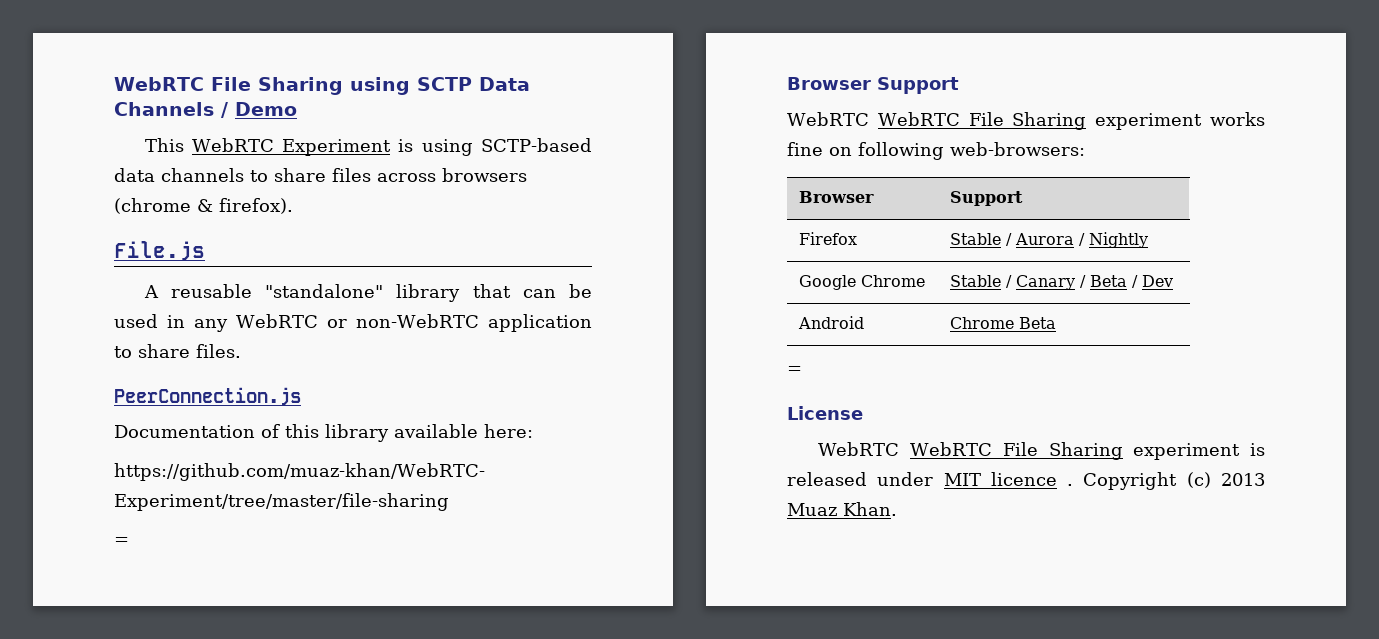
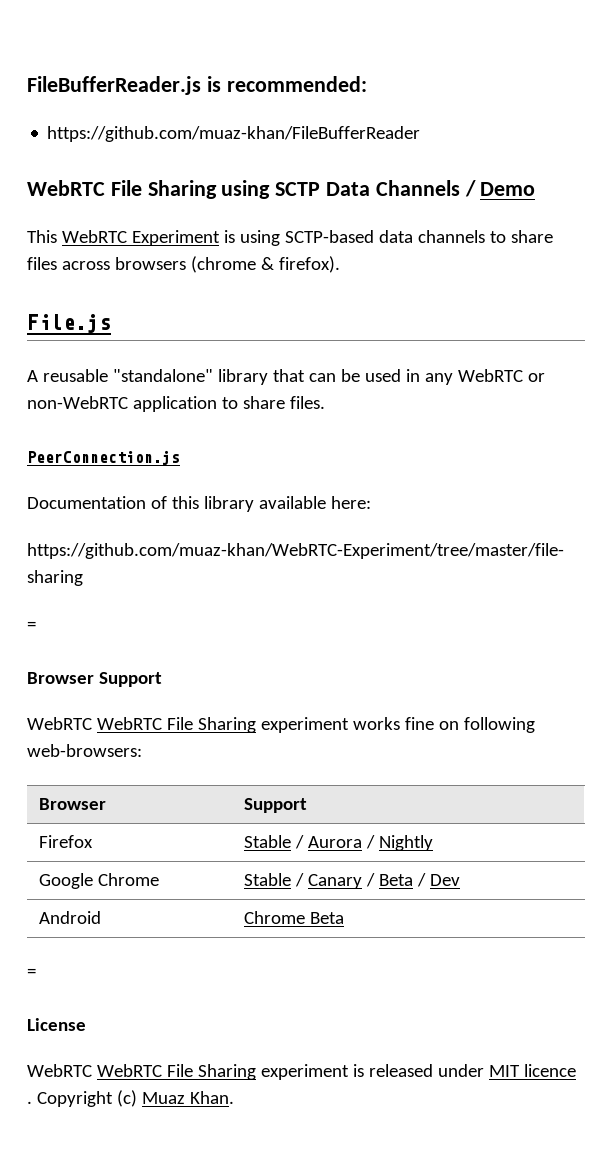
(114, 84) none -> [27,76,367,95] [47,126,421,142] FileBufferReader.js is recommended: // https://github.com/muaz-khan/FileBufferReader //
[1221,473,1265,486] 2013 -> (137, 1098) none

